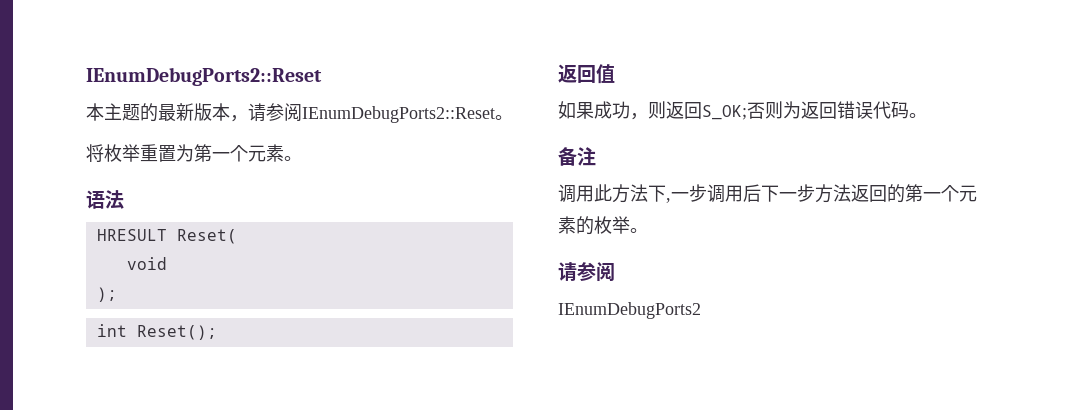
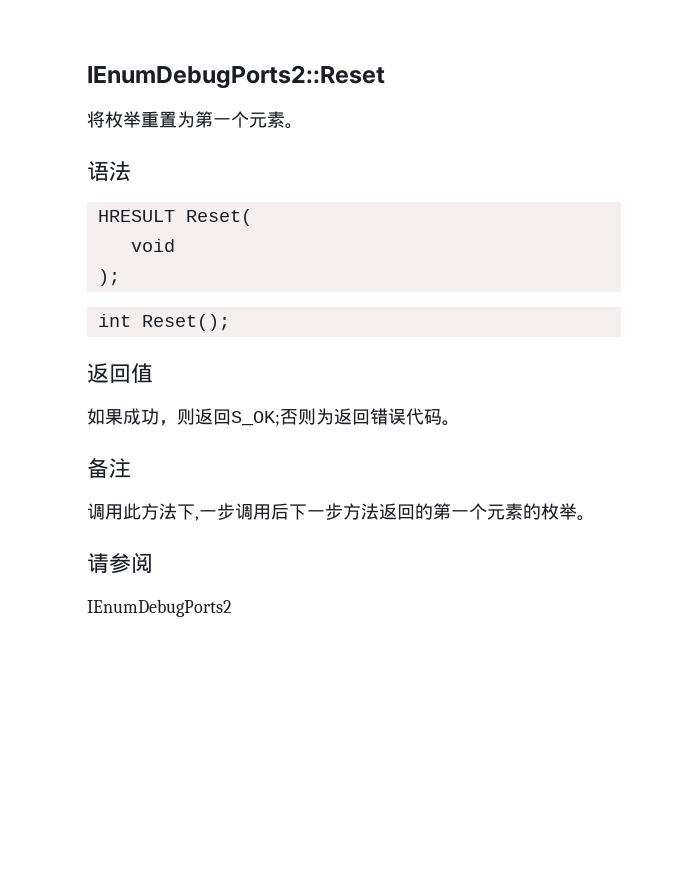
[86,67,322,86] [86,103,513,123] IEnumDebugPorts2::Reset // 本主题的最新版本，请参阅IEnumDebugPorts2::Reset。 -> [87,65,385,89] IEnumDebugPorts2::Reset

